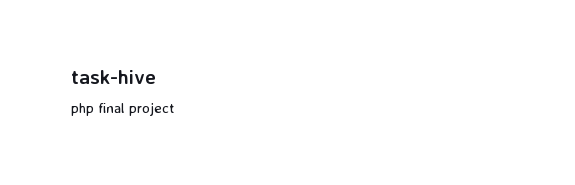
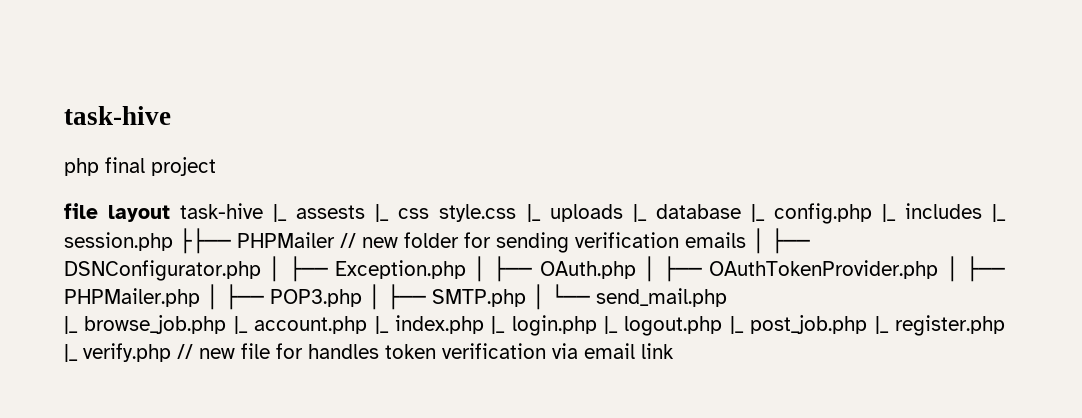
(174, 109) none -> [64,203,1006,224] [64,228,810,254] [64,256,1005,282] [64,284,727,310] [64,315,1005,336] [64,343,674,362] // file layout task-hive |_ assests |_ css style.css |_ uploads |_ database |_ config.php |_ includes |_ session.php ├├── PHPMailer // new folder for sending verification emails │ ├── DSNConfigurator.php │ ├── Exception.php │ ├── OAuth.php │ ├── OAuthTokenProvider.php │ ├── PHPMailer.php │ ├── POP3.php │ ├── SMTP.php │ └── send_mail.php // |_ browse_job.php |_ account.php |_ index.php |_ login.php |_ logout.php |_ post_job.php |_ register.php |_ verify.php // new file for handles token verification via email link

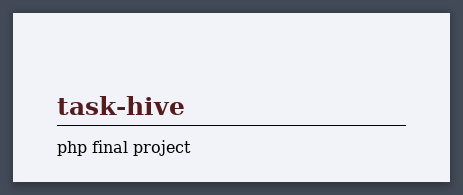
[64,203,1006,224] [64,228,810,254] [64,256,1005,282] [64,284,727,310] [64,315,1005,336] [64,343,674,362] // file layout task-hive |_ assests |_ css style.css |_ uploads |_ database |_ config.php |_ includes |_ session.php ├├── PHPMailer // new folder for sending verification emails │ ├── DSNConfigurator.php │ ├── Exception.php │ ├── OAuth.php │ ├── OAuthTokenProvider.php │ ├── PHPMailer.php │ ├── POP3.php │ ├── SMTP.php │ └── send_mail.php // |_ browse_job.php |_ account.php |_ index.php |_ login.php |_ logout.php |_ post_job.php |_ register.php |_ verify.php // new file for handles token verification via email link -> (191, 148) none

